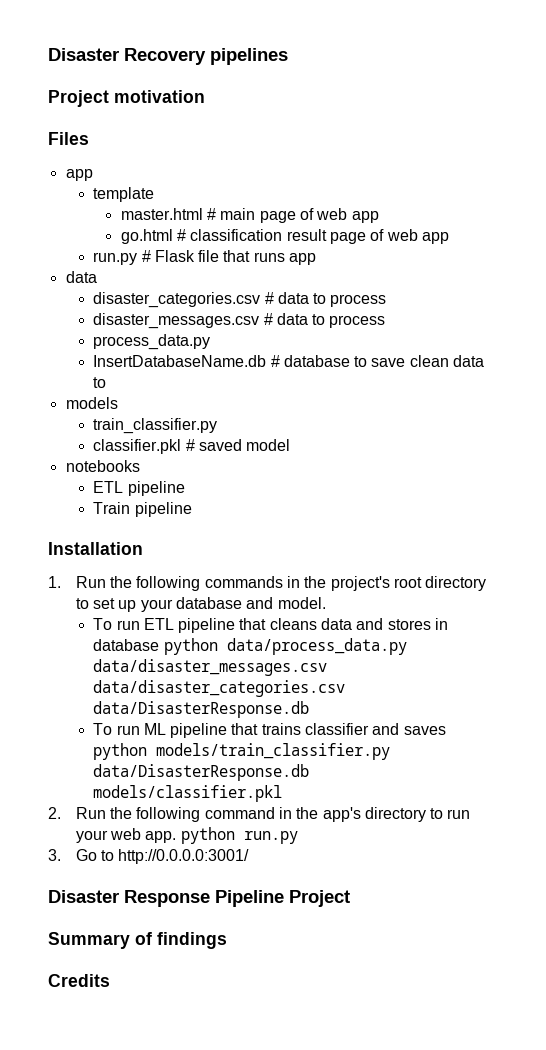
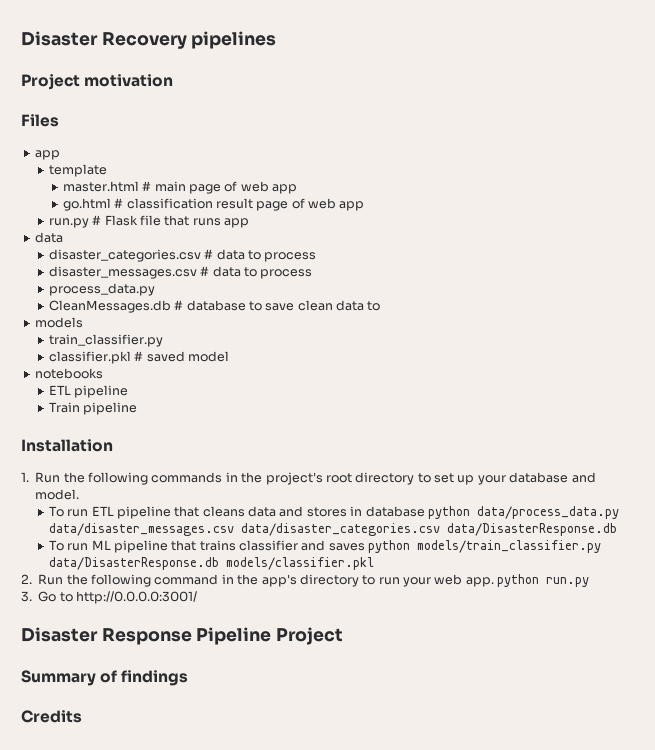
[93,355,267,367] InsertDatabaseName.db -> [48,300,171,313] CleanMessages.db

